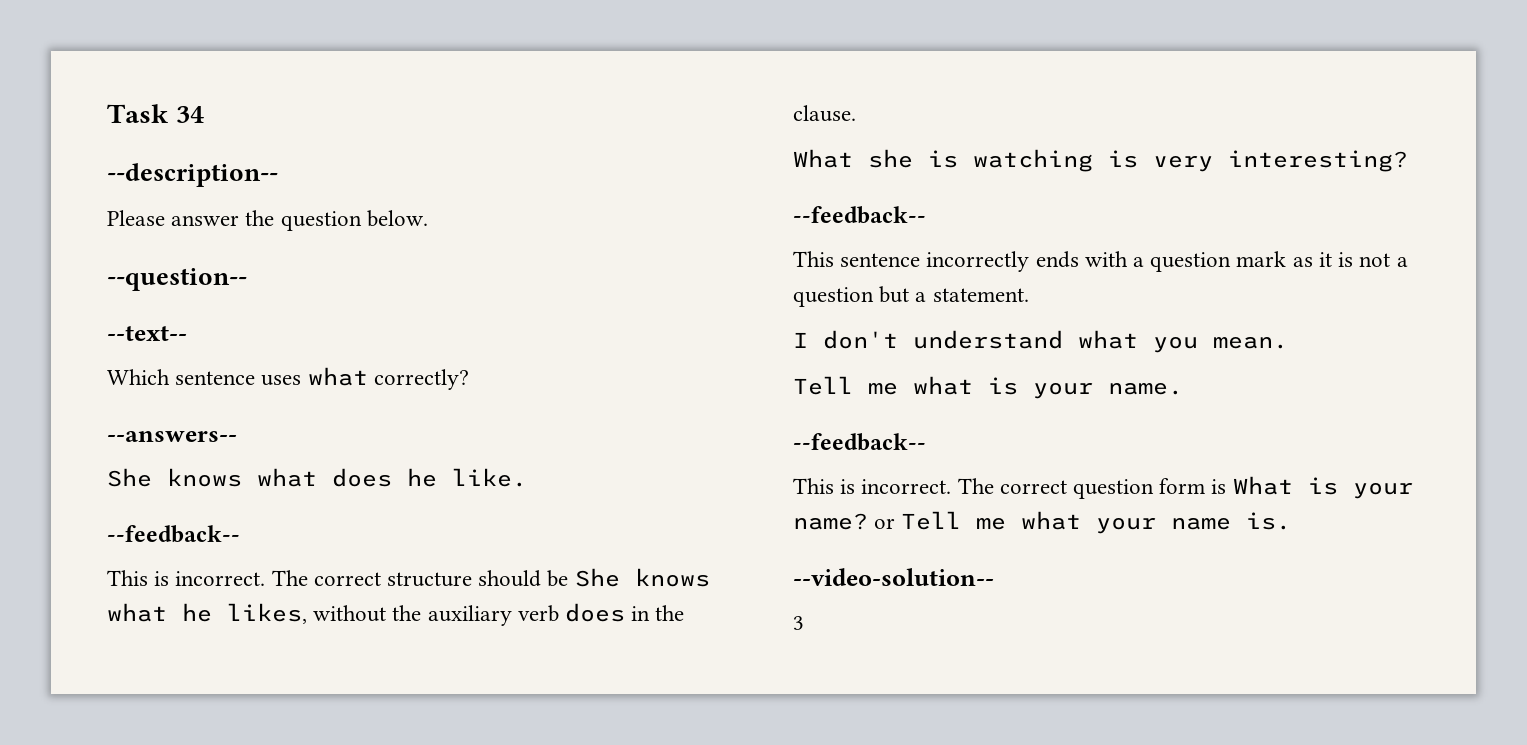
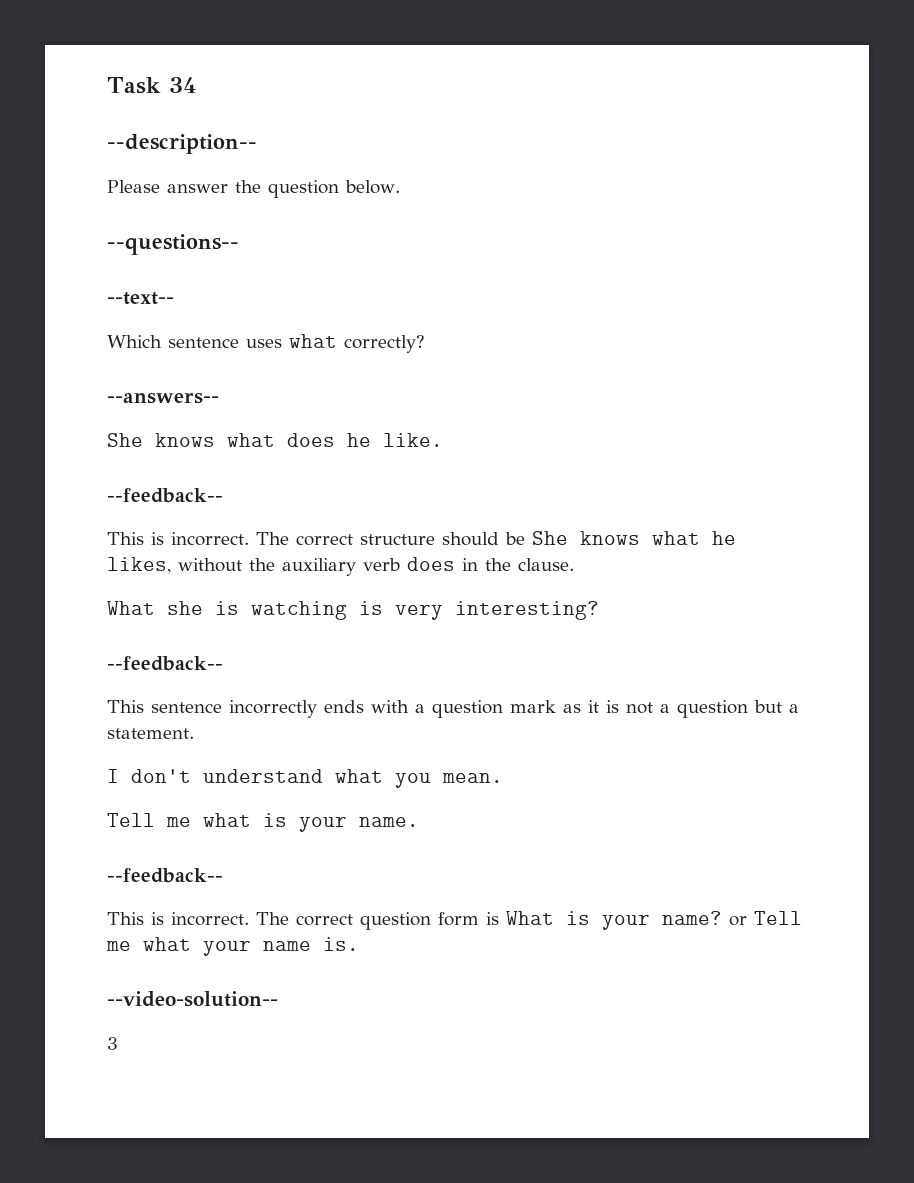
[107,268,247,291] --question-- -> [107,234,239,255] --questions--

